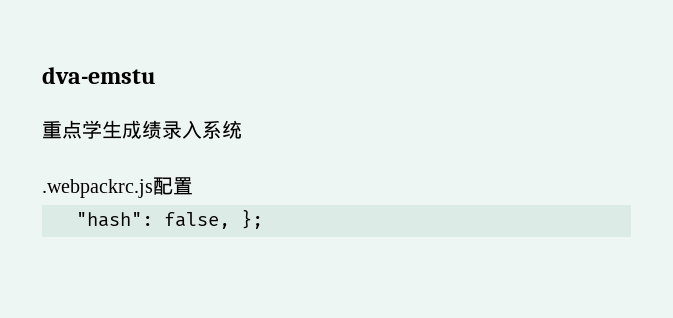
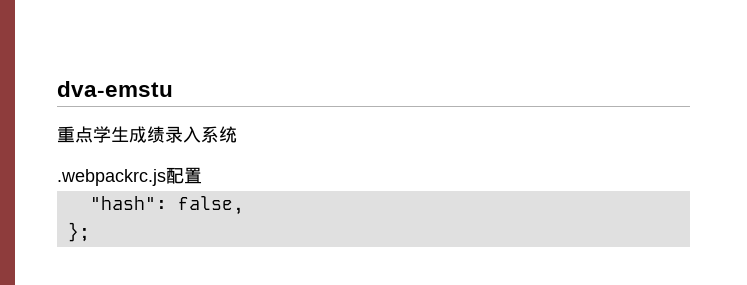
(230, 220) none -> (244, 205) //

